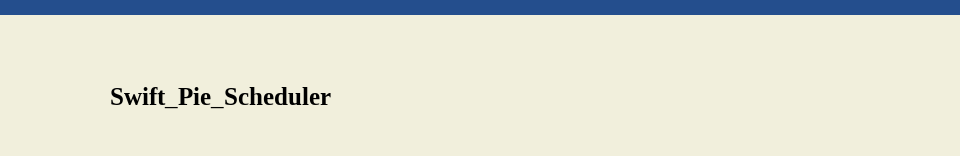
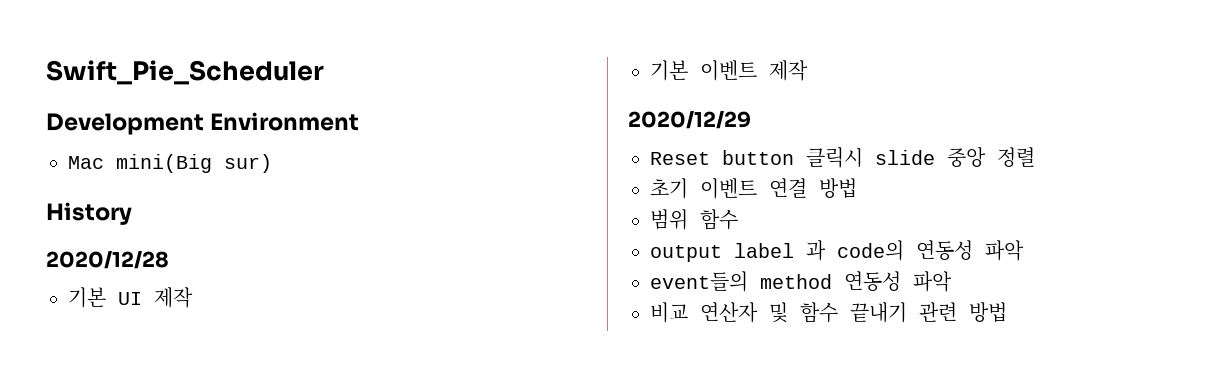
(331, 98) none -> [46,112,360,135] [68,154,272,173] [46,202,132,225] [46,251,169,269] [68,287,193,308] [650,60,808,81] [628,111,751,129] [650,147,1035,168] [650,178,857,199] [650,209,738,230] [650,240,1024,262] [650,271,952,292] [650,302,1007,323] // Development Environment // Mac mini(Big sur) // History // 2020/12/28 // 기본 UI 제작 // 기본 이벤트 제작 // 2020/12/29 // Reset button 클릭시 slide 중앙 정렬 // 초기 이벤트 연결 방법 // 범위 함수 // output label 과 code의 연동성 파악 // event들의 method 연동성 파악 // 비교 연산자 및 함수 끝내기 관련 방법

